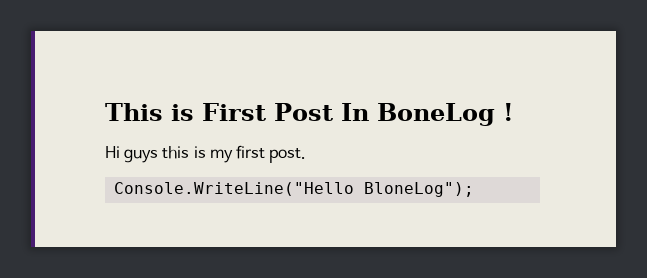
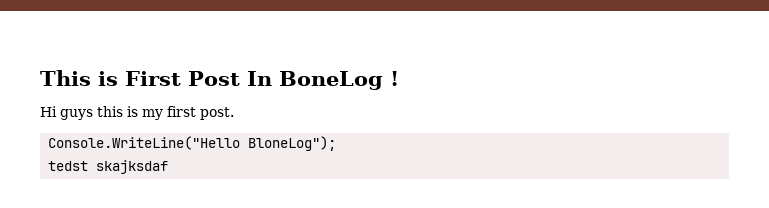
(475, 189) none -> [48,160,169,174] // tedst skajksdaf

